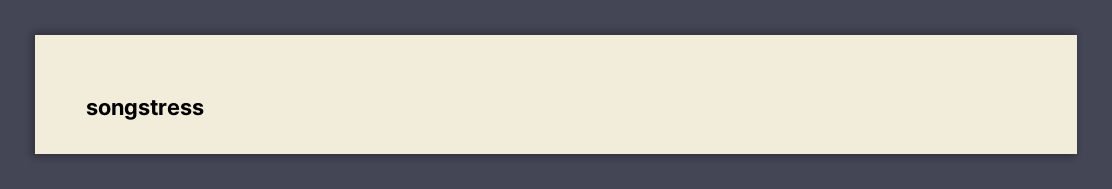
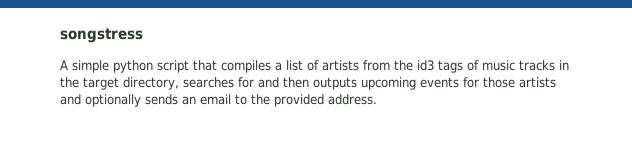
(204, 110) none -> [60,60,569,73] [60,77,556,90] [60,94,377,107] // A simple python script that compiles a list of artists from the id3 tags of music tracks in the target directory, searches for and then outputs upcoming events for those artists and optionally sends an email to the provided address.

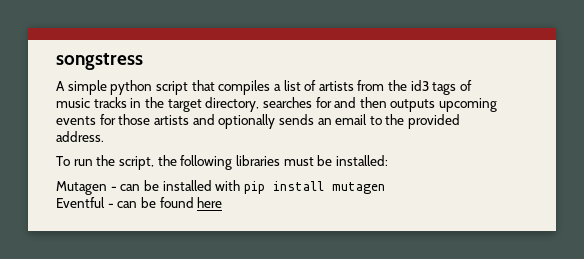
(377, 99) none -> [56,155,388,170] [56,180,385,195] [56,197,223,208] // To run the script, the following libraries must be installed: // Mutagen - can be installed with pip install mutagen // Eventful - can be found here

